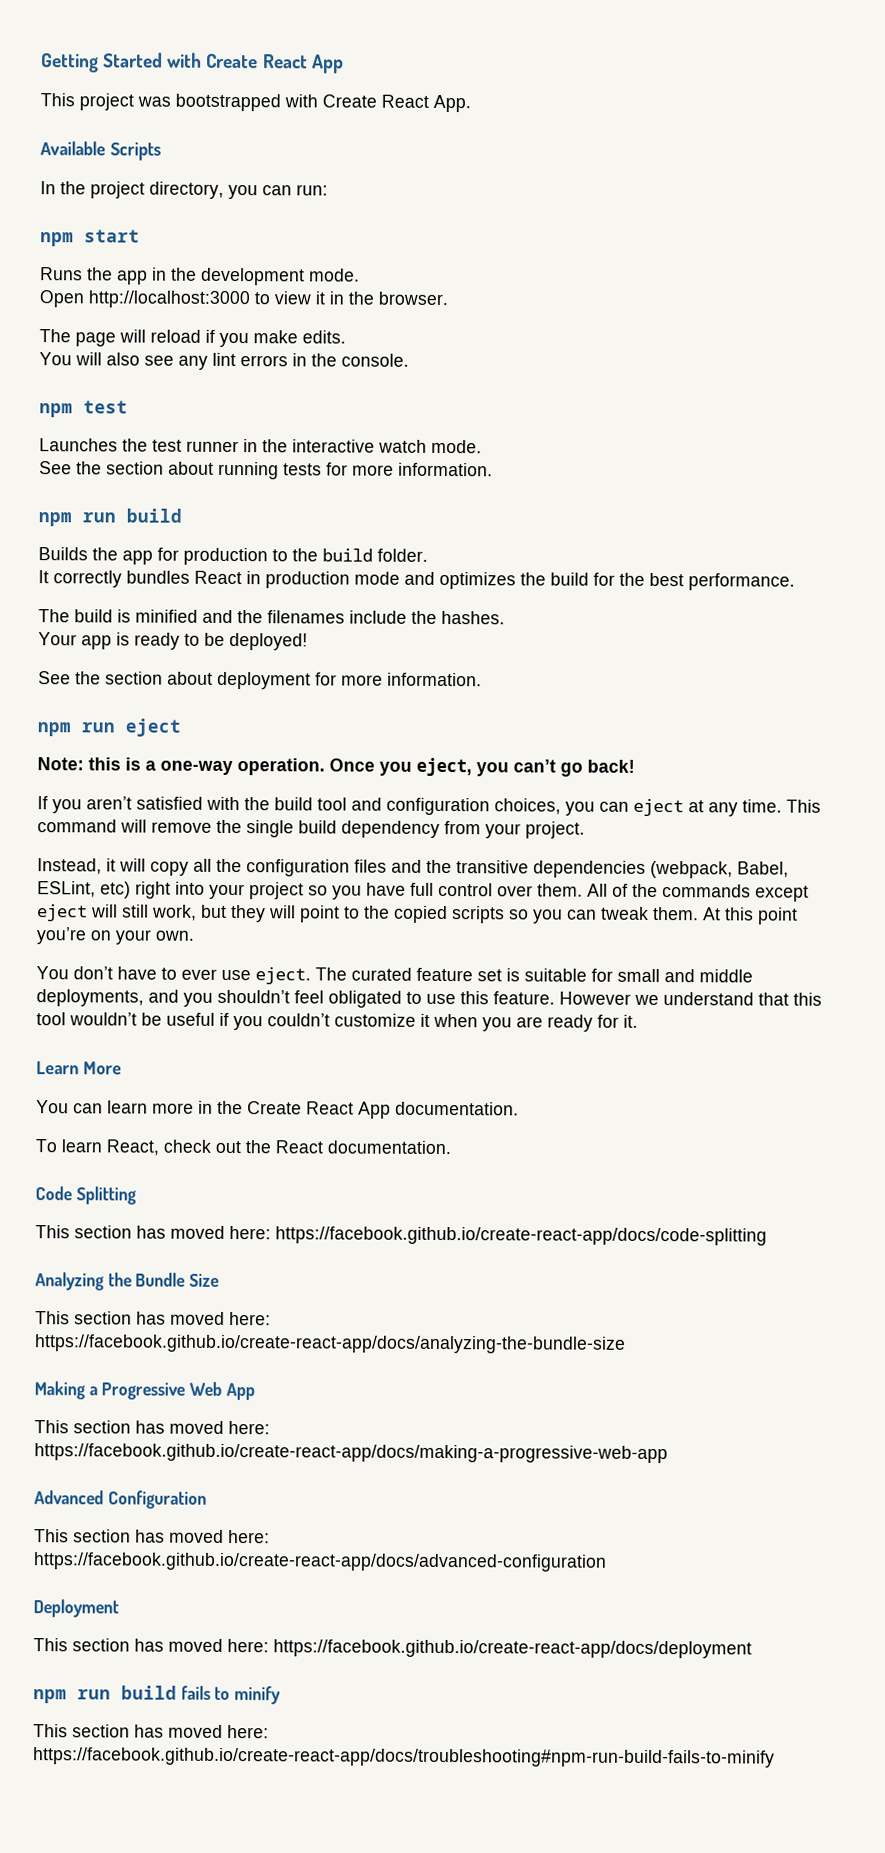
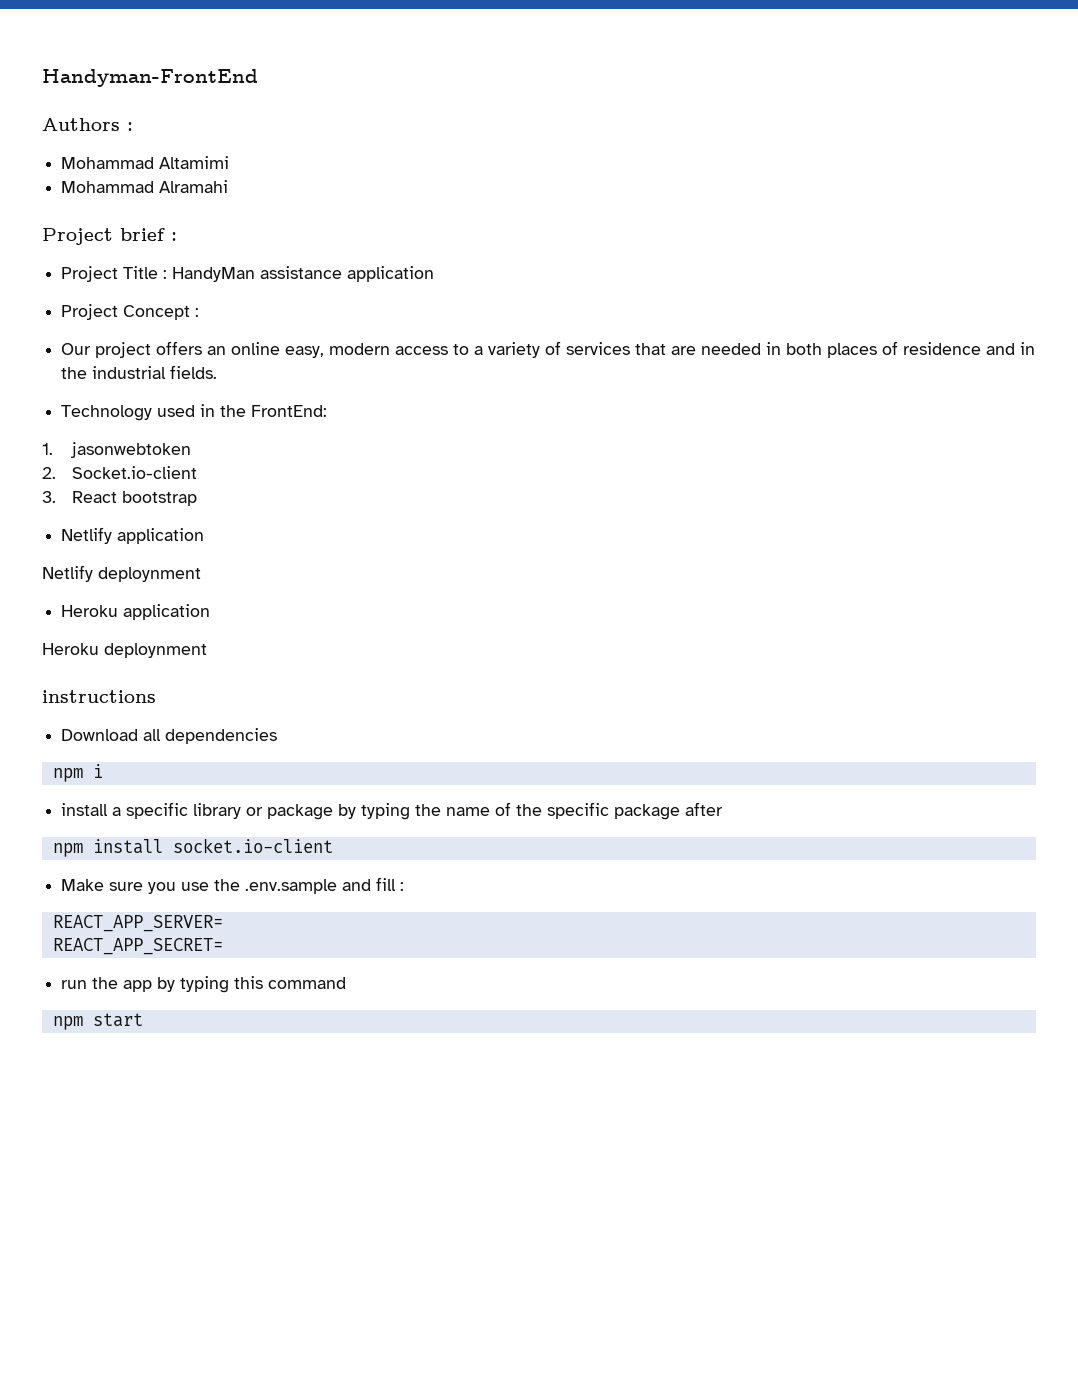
[41,52,344,74] [40,93,471,113] [40,141,161,161] [40,181,328,200] [40,229,140,247] [40,267,360,286] [39,290,448,309] [39,329,346,348] [39,352,409,370] [39,400,128,418] [39,438,482,454] [39,461,493,480] [38,508,182,527] [38,547,428,566] [38,570,795,591] [38,609,505,625] [38,632,308,651] [38,671,482,690] [37,718,181,737] [37,757,635,777] [37,796,821,817] [37,819,585,839] [37,858,789,879] [37,881,809,902] [37,904,798,925] [36,927,194,945] [36,966,753,985] [36,989,822,1008] [36,1012,638,1032] [36,1061,122,1075] [36,1100,519,1119] [35,1139,451,1156] [35,1186,136,1205] [35,1225,767,1246] [35,1272,220,1291] [35,1311,271,1326] [34,1334,626,1354] [34,1381,255,1401] [34,1420,270,1435] [34,1443,668,1464] [34,1490,207,1509] [34,1529,270,1544] [33,1552,607,1572] [33,1599,119,1618] [33,1638,752,1659] [33,1685,282,1705] [33,1724,269,1739] [33,1747,775,1768] Getting Started with Create React App // This project was bootstrapped with Create React App. // Available Scripts // In the project directory, you can run: // npm start // Runs the app in the development mode. // Open http://localhost:3000 to view it in the browser. // The page will reload if you make edits. // You will also see any lint errors in the console. // npm test // Launches the test runner in the interactive watch mode. // See the section about running tests for more information. // npm run build // Builds the app for production to the build folder. // It correctly bundles React in production mode and optimizes the build for the best performance. // The build is minified and the filenames include the hashes. // Your app is ready to be deployed! // See the section about deployment for more information. // npm run eject // Note: this is a one-way operation. Once you eject, you can’t go back! // If you aren’t satisfied with the build tool and configuration choices, you can eject at any time. This command will remove the single build dependency from your project. // Instead, it will copy all the configuration files and the transitive dependencies (webpack, Babel, ESLint, etc) right into your project so you have full control over them. All of the commands except eject will still work, but they will point to the copied scripts so you can tweak them. At this point you’re on your own. // You don’t have to ever use eject. The curated feature set is suitable for small and middle deployments, and you shouldn’t feel obligated to use this feature. However we understand that this tool wouldn’t be useful if you couldn’t customize it when you are ready for it. // Learn More // You can learn more in the Create React App documentation. // To learn React, check out the React documentation. // Code Splitting // This section has moved here: https://facebook.github.io/create-react-app/docs/code-splitting // Analyzing the Bundle Size // This section has moved here: https://facebook.github.io/create-react-app/docs/analyzing-the-bundle-size // Making a Progressive Web App // This section has moved here: https://facebook.github.io/create-react-app/docs/making-a-progressive-web-app // Advanced Configuration // This section has moved here: https://facebook.github.io/create-react-app/docs/advanced-configuration // Deployment // This section has moved here: https://facebook.github.io/create-react-app/docs/deployment // npm run build fails to minify // This section has moved here: https://facebook.github.io/create-react-app/docs/troubleshooting#npm-run-build-fails-to-minify -> [42,69,258,87] [42,118,133,131] [61,156,230,169] [61,180,229,193] [42,228,177,245] [61,266,435,282] [61,304,200,320] [61,341,1036,358] [61,365,218,379] [61,404,328,421] [42,442,191,458] [42,466,197,479] [42,491,197,506] [61,527,205,544] [42,565,201,582] [61,604,211,620] [42,643,207,658] [42,690,156,703] [61,728,278,744] [52,764,103,782] [61,802,724,820] [52,838,333,857] [61,877,405,894] [52,915,223,932] [52,938,223,955] [61,976,347,993] [52,1013,143,1030] Handyman-FrontEnd // Authors : // Mohammad Altamimi // Mohammad Alramahi // Project brief : // Project Title : HandyMan assistance application // Project Concept : // Our project offers an online easy, modern access to a variety of services that are needed in both places of residence and in the industrial fields. // Technology used in the FrontEnd: // 1. jasonwebtoken // 2. Socket.io-client // 3. React bootstrap // Netlify application // Netlify deploynment // Heroku application // Heroku deploynment // instructions // Download all dependencies // npm i // install a specific library or package by typing the name of the specific package after // npm install socket.io-client // Make sure you use the .env.sample and fill : // REACT_APP_SERVER= // REACT_APP_SECRET= // run the app by typing this command // npm start

